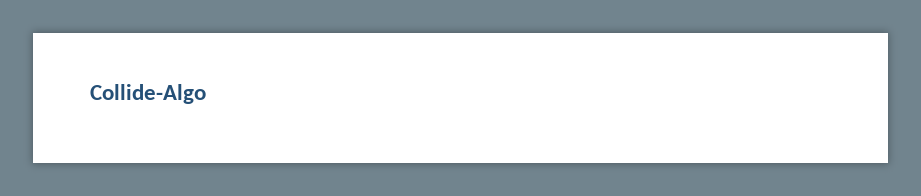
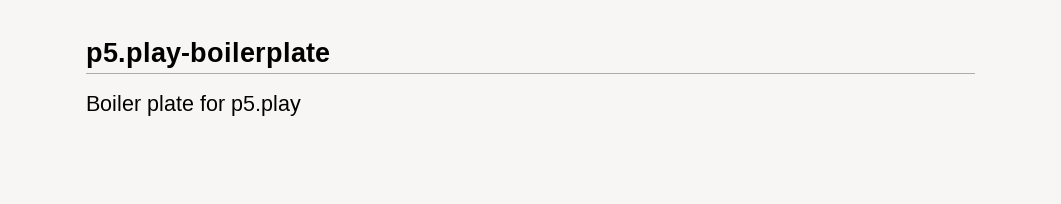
[90,84,206,104] Collide-Algo -> [86,42,330,68] [86,95,301,116] p5.play-boilerplate // Boiler plate for p5.play

